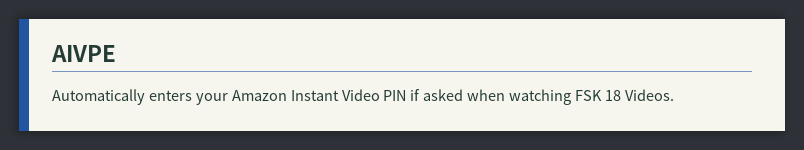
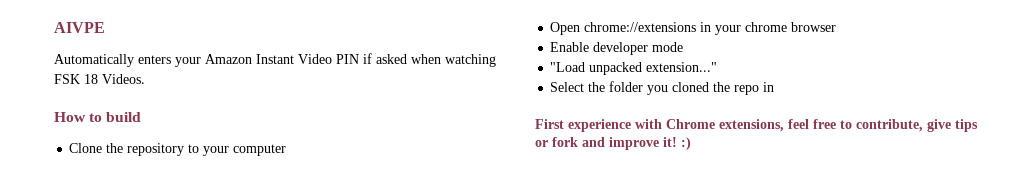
(674, 95) none -> [54,112,142,122] [69,143,287,156] [550,22,837,35] [550,42,684,55] [550,62,718,75] [550,81,775,95] [535,119,978,132] [535,137,691,150] // How to build // Clone the repository to your computer // Open chrome://extensions in your chrome browser // Enable developer mode // "Load unpacked extension..." // Select the folder you cloned the repo in // First experience with Chrome extensions, feel free to contribute, give tips or fork and improve it! :)

